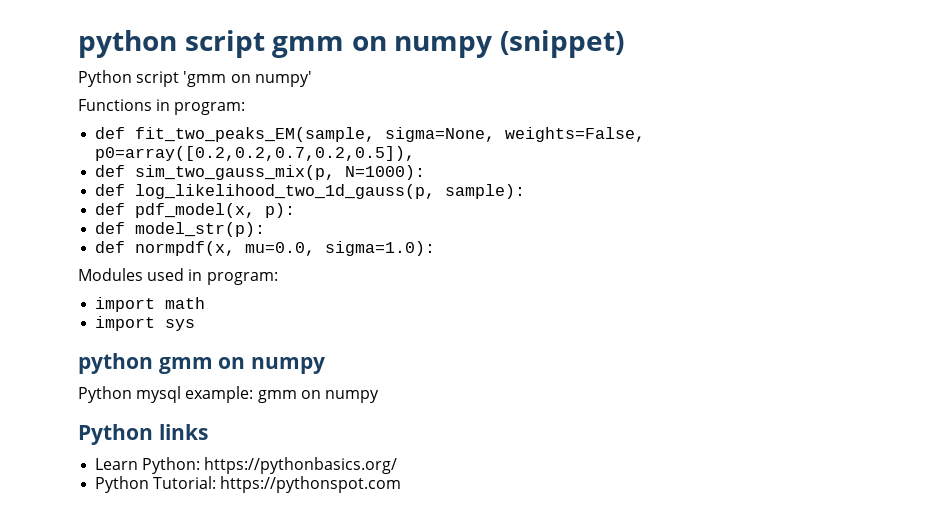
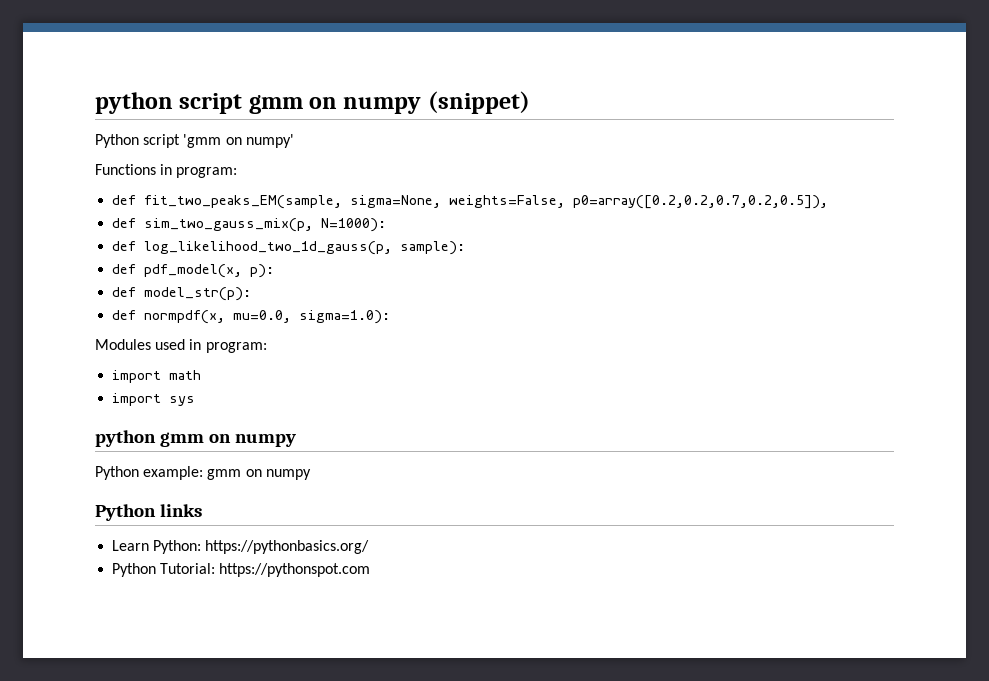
[136,386,182,403] mysql -> (139, 473) none

